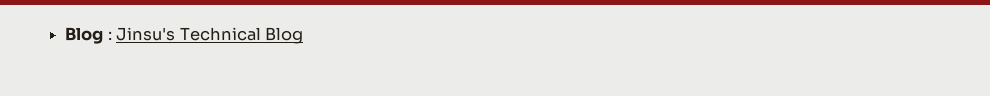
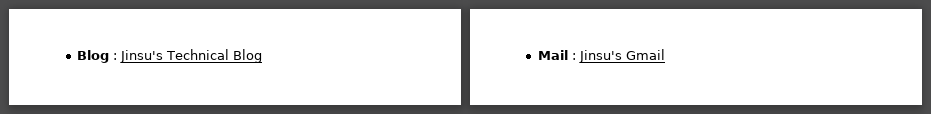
(303, 35) none -> [537,49,665,63] // Mail : Jinsu's Gmail

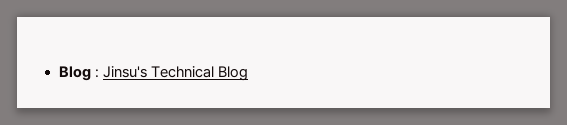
[537,49,665,63] // Mail : Jinsu's Gmail -> (248, 73) none

